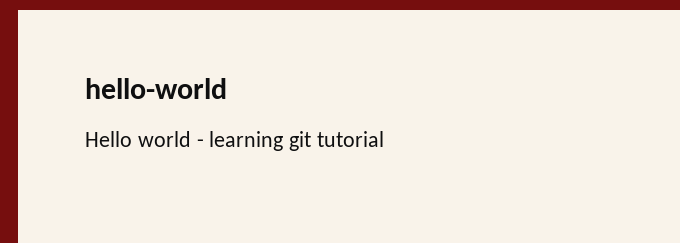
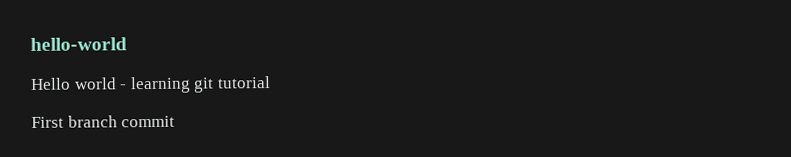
(385, 139) none -> [31,115,176,128] // First branch commit

